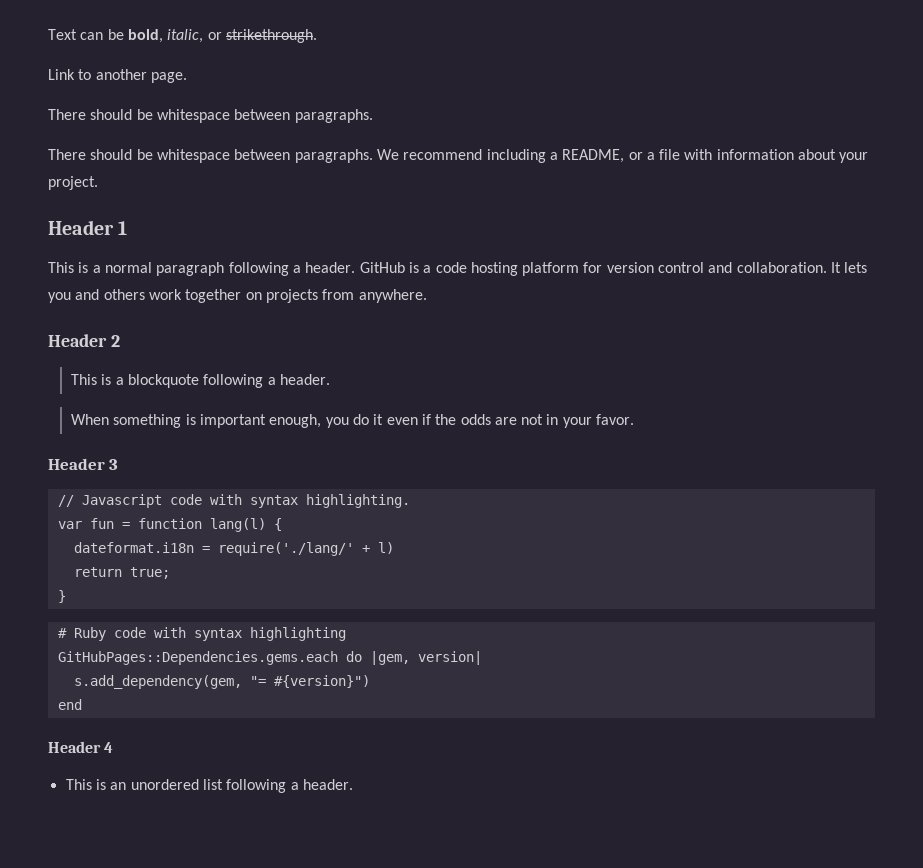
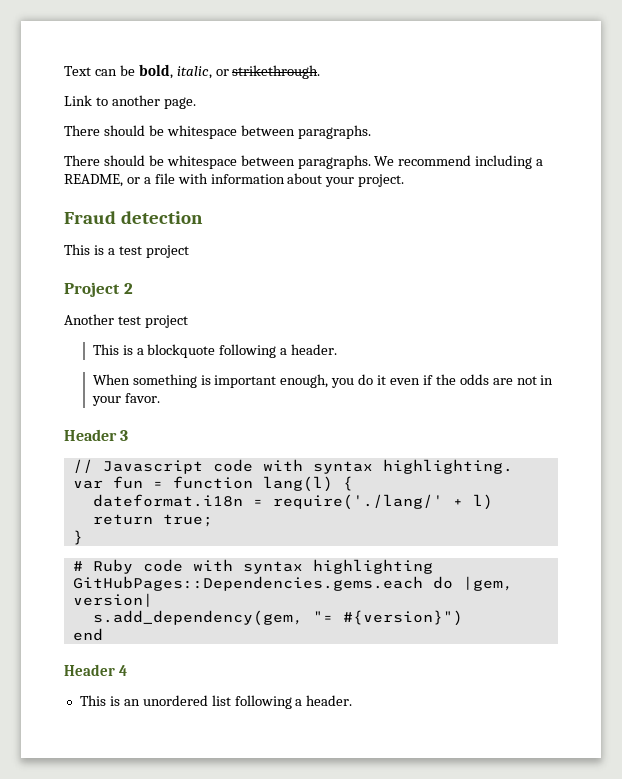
[48,220,128,235] [48,262,868,276] [48,289,427,303] [48,334,120,347] Header 1 // This is a normal paragraph following a header. GitHub is a code hosting platform for version control and collaboration. It lets you and others work together on projects from anywhere. // Header 2 -> [64,211,203,224] [64,244,189,258] [64,282,133,297] [64,314,188,328] Fraud detection // This is a test project // Project 2 // Another test project

